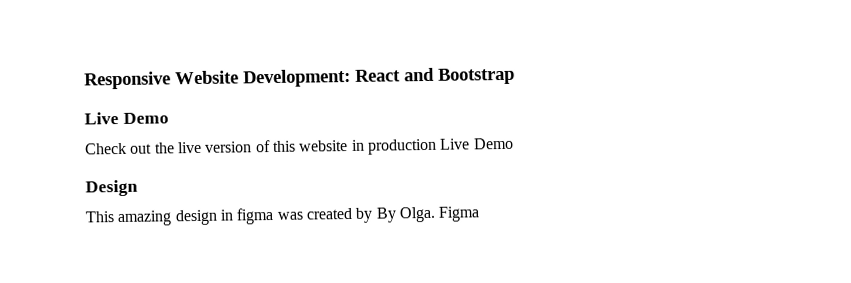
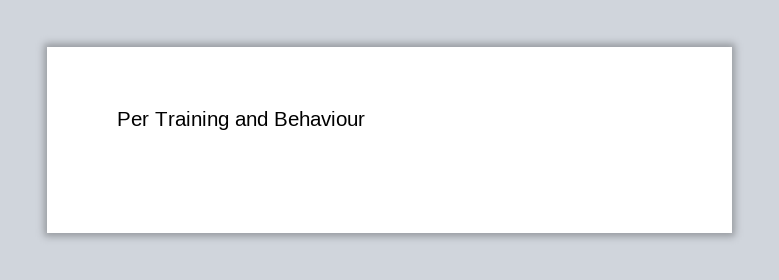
[84,67,515,90] [84,112,169,125] [84,137,514,155] [85,179,138,197] [85,206,481,227] Responsive Website Development: React and Bootstrap // Live Demo // Check out the live version of this website in production Live Demo // Design // This amazing design in figma was created by By Olga. Figma -> [117,111,365,130] Per Training and Behaviour

